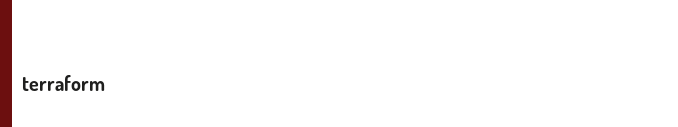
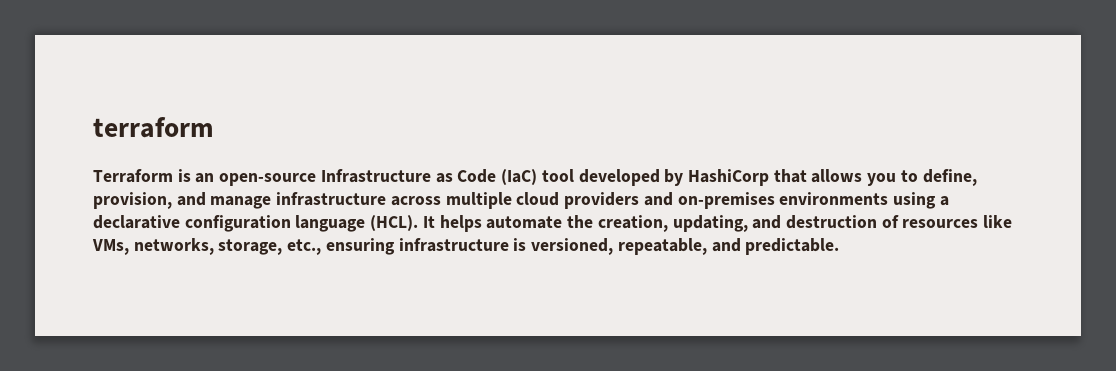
(105, 83) none -> [93,169,977,186] [93,192,949,209] [93,215,1013,232] [92,238,840,255] // Terraform is an open-source Infrastructure as Code (IaC) tool developed by HashiCorp that allows you to define, provision, and manage infrastructure across multiple cloud providers and on-premises environments using a declarative configuration language (HCL). It helps automate the creation, updating, and destruction of resources like VMs, networks, storage, etc., ensuring infrastructure is versioned, repeatable, and predictable.

